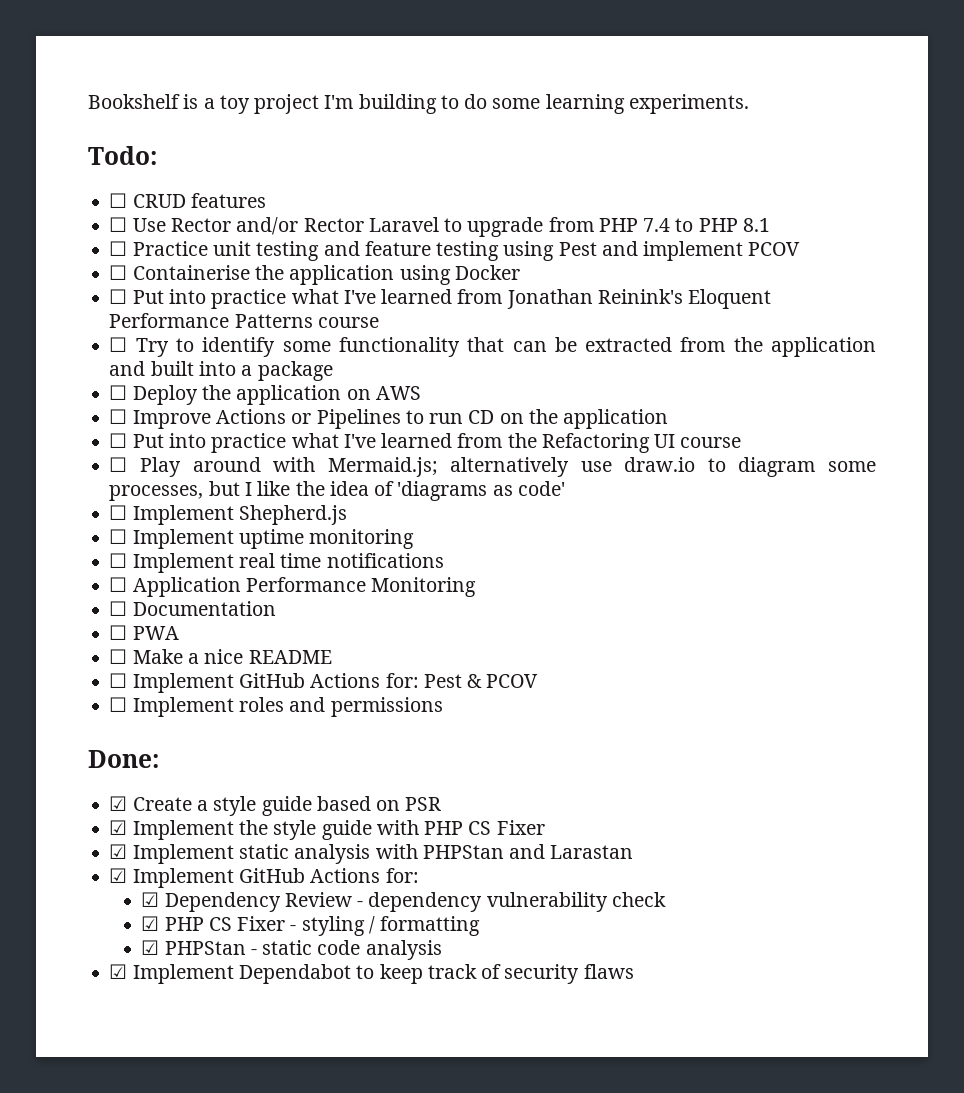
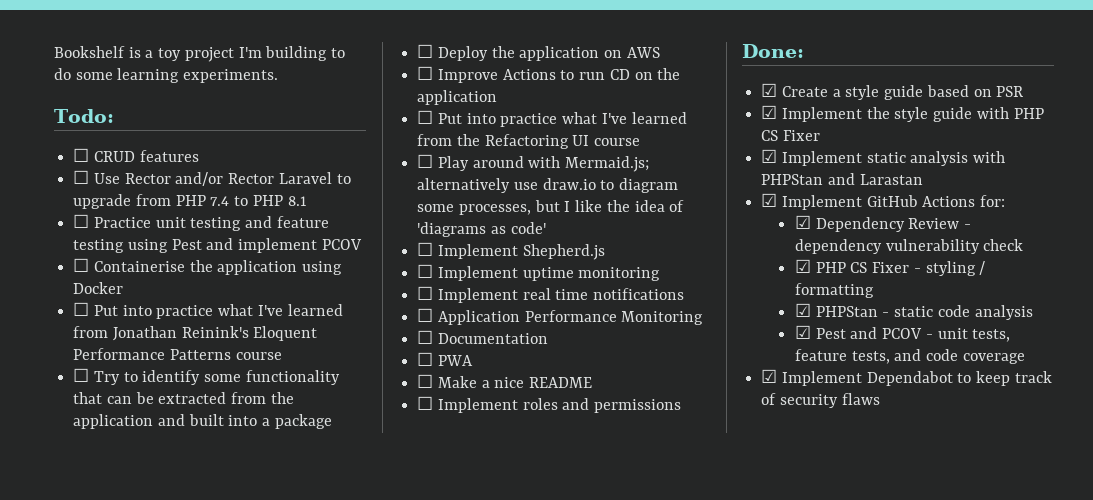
[291,409,401,429] or Pipelines -> (556, 74) none
[109,673,539,693] // ☐ Implement GitHub Actions for: Pest & PCOV -> (593, 382) none
(442, 950) none -> [794,325,1011,342] [794,349,1025,364] // ☑ Pest and PCOV - unit tests, feature tests, and code coverage

